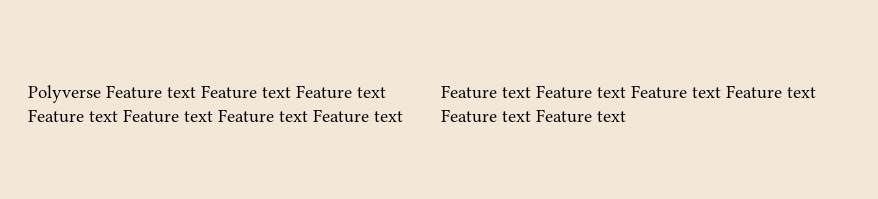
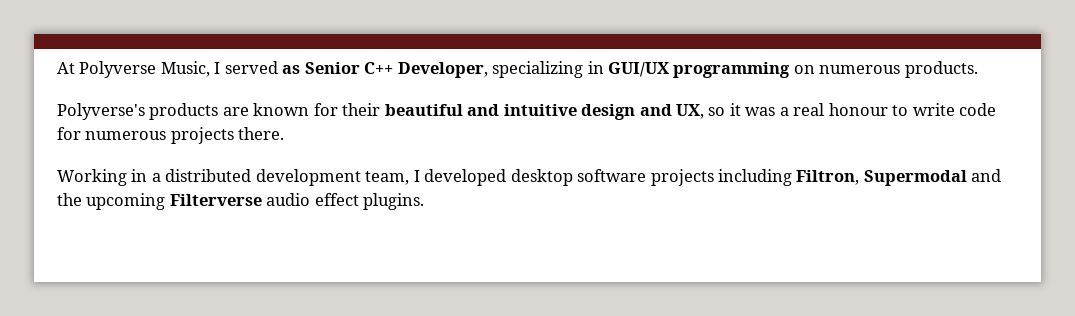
[28,85,386,103] [28,109,403,123] [441,85,816,99] [441,109,626,123] Polyverse Feature text Feature text Feature text Feature text Feature text Feature text Feature text Feature text Feature text Feature text Feature text Feature text Feature text -> [57,61,978,78] [57,103,997,120] [57,127,285,144] [57,169,1002,186] [57,193,425,210] At Polyverse Music, I served as Senior C++ Developer, specializing in GUI/UX programming on numerous products. // Polyverse's products are known for their beautiful and intuitive design and UX, so it was a real honour to write code for numerous projects there. // Working in a distributed development team, I developed desktop software projects including Filtron, Supermodal and the upcoming Filterverse audio effect plugins.

